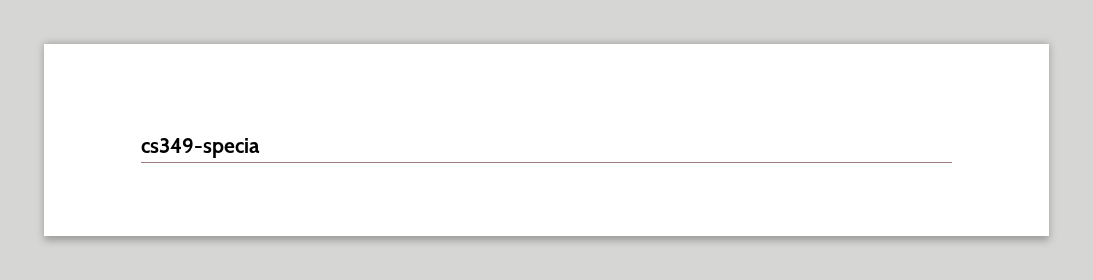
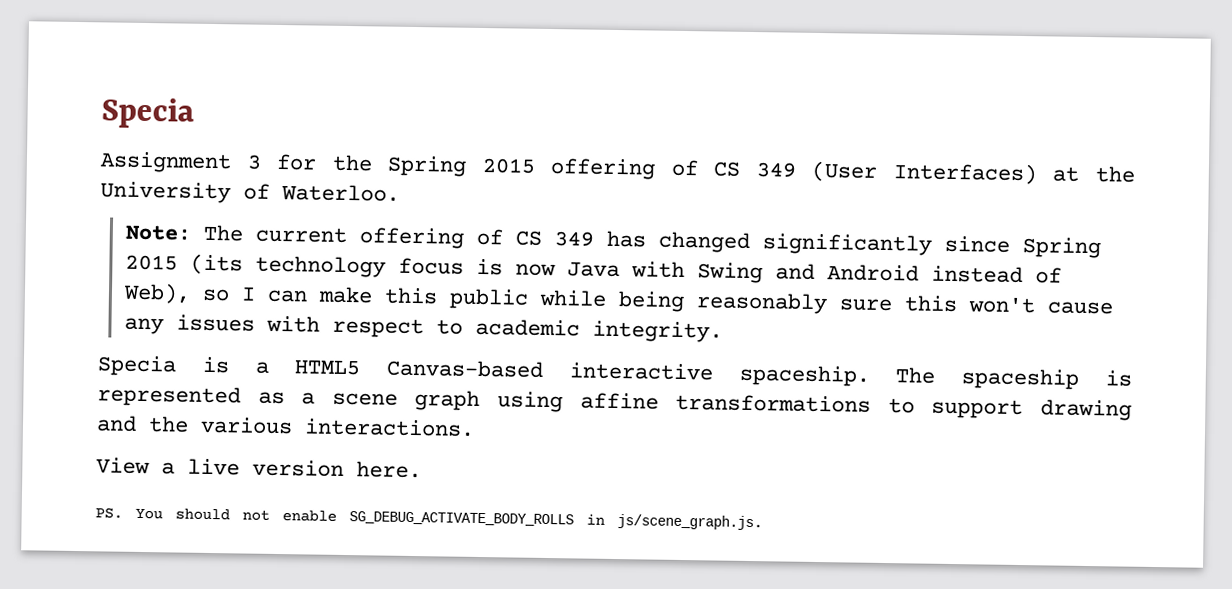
[141,138,260,158] cs349-specia -> [101,97,194,129] [100,151,1135,185] [100,181,400,204] [124,224,1101,259] [124,253,1062,284] [122,282,1113,315] [123,314,723,343] [97,355,1133,390] [97,385,1132,421] [96,415,475,437] [96,457,422,479] [95,507,763,531] Specia // Assignment 3 for the Spring 2015 offering of CS 349 (User Interfaces) at the University of Waterloo. // Note: The current offering of CS 349 has changed significantly since Spring 2015 (its technology focus is now Java with Swing and Android instead of Web), so I can make this public while being reasonably sure this won't cause any issues with respect to academic integrity. // Specia is a HTML5 Canvas-based interactive spaceship. The spaceship is represented as a scene graph using affine transformations to support drawing and the various interactions. // View a live version here. // PS. You should not enable SG_DEBUG_ACTIVATE_BODY_ROLLS in js/scene_graph.js.

